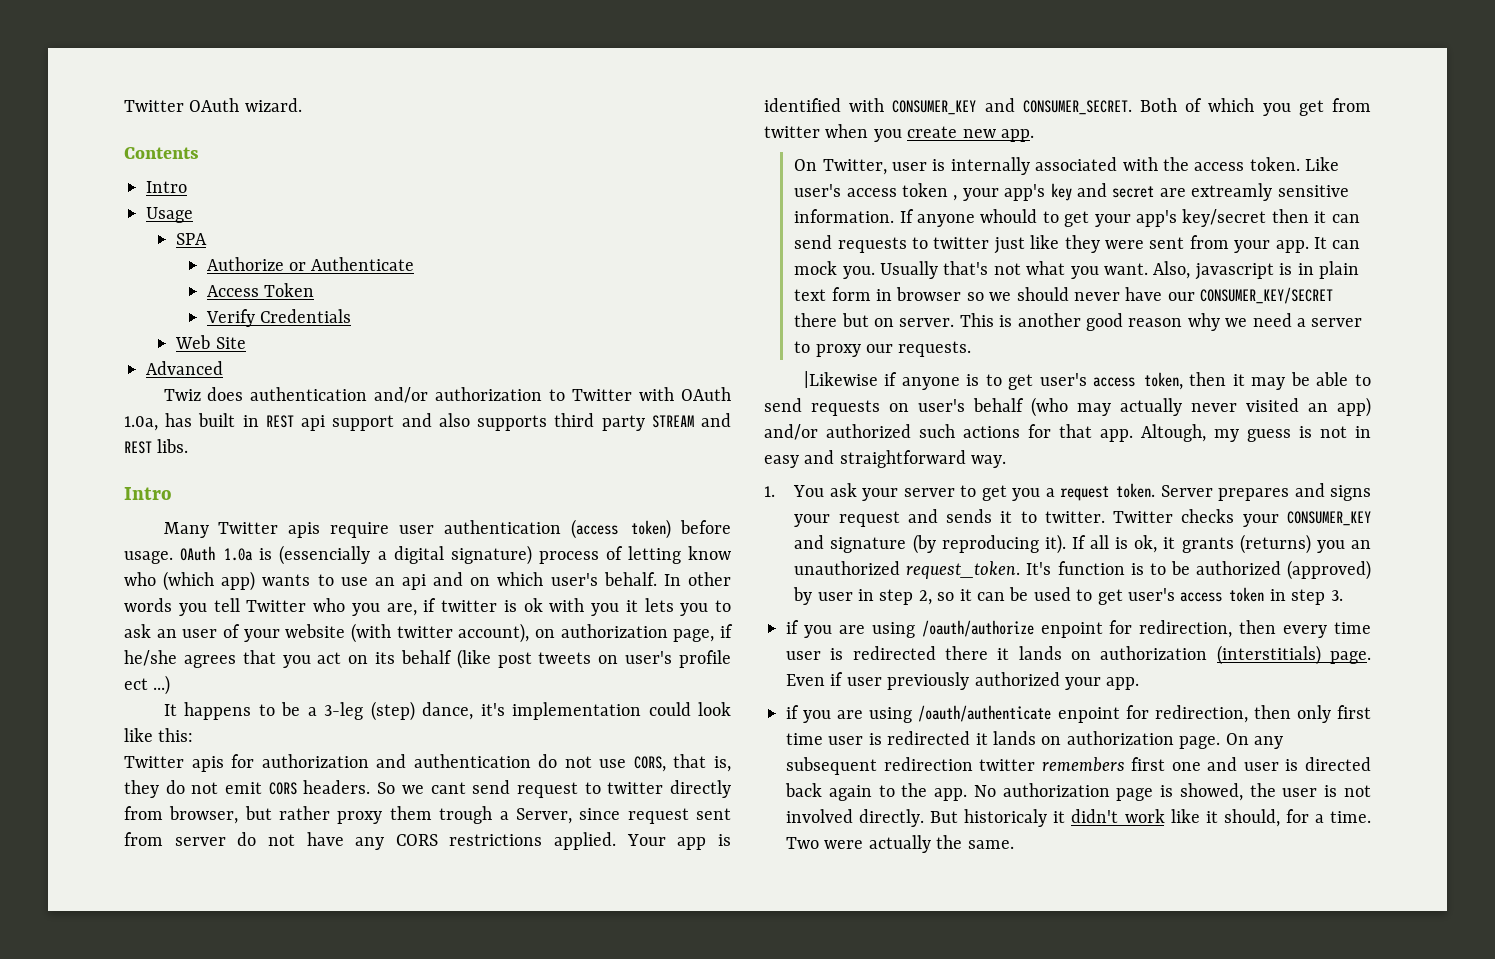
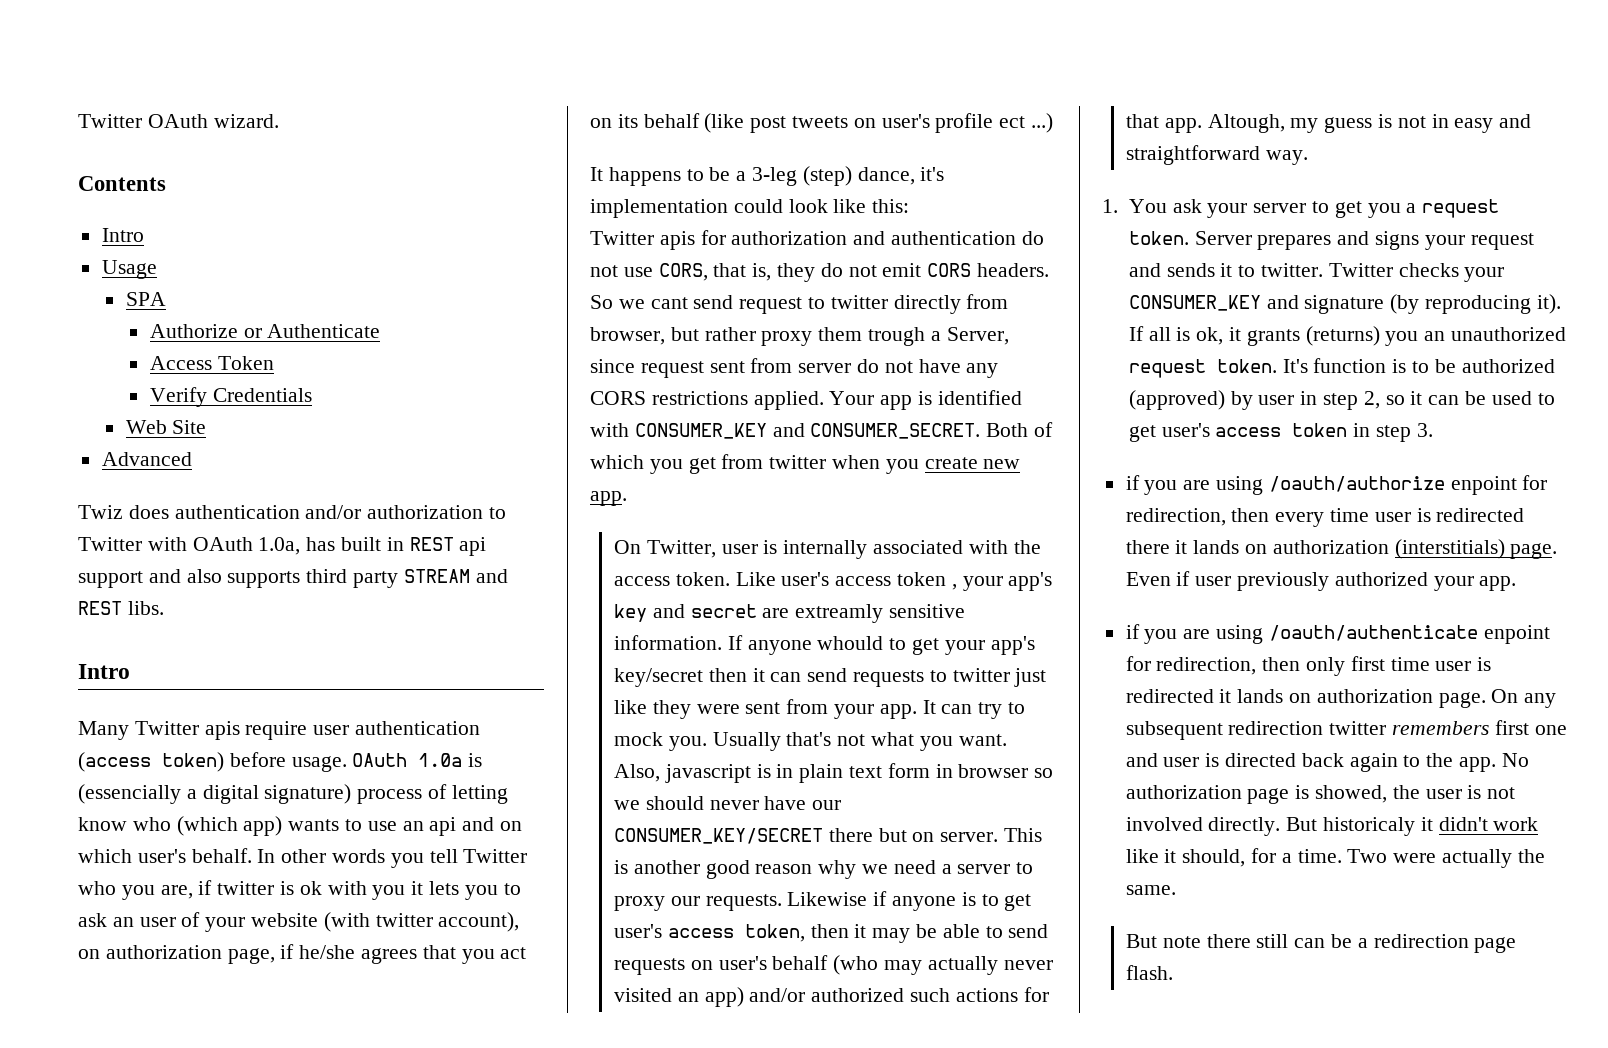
(1361, 244) none -> [978,702,1026,719] try to
[803,371,878,388] // |Likewise -> [787,892,868,906] Likewise
[906,561,1021,579] request_token. -> [1128,359,1277,378] request token.
(1014, 844) none -> [1126,934,1517,953] [1126,965,1174,980] // But note there still can be a redirection page flash.

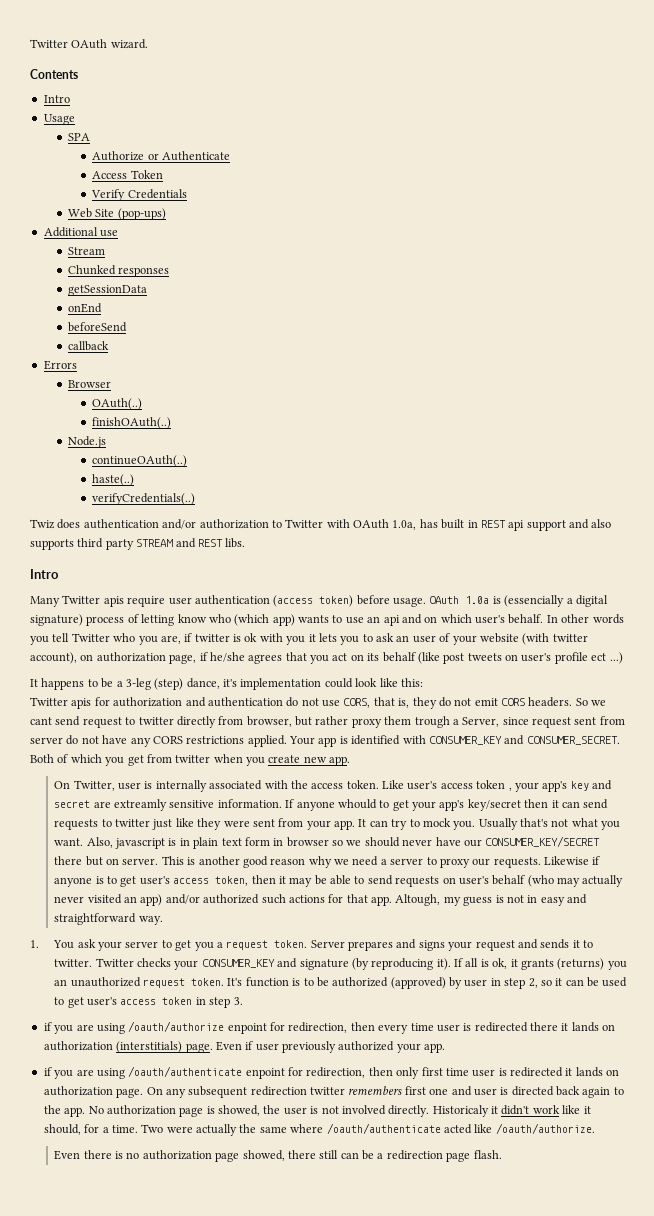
[101,452,192,466] // Advanced -> [117,208,166,220] [43,227,119,237] [68,247,106,255] [68,265,170,277] [68,285,148,296] [68,303,103,313] [68,322,128,332] [68,341,110,351] [43,360,77,370] [68,380,112,388] [92,398,143,410] [92,417,172,429] [68,436,107,448] [92,455,188,467] [92,474,135,486] [92,493,196,505] (pop-ups) // Additional use // Stream // Chunked responses // getSessionData // onEnd // beforeSend // callback // Errors // Browser // OAuth(..) // finishOAuth(..) // Node.js // continueOAuth(..) // haste(..) // verifyCredentials(..)
[1286,817,1416,836] But historicaly -> [432,1105,489,1117] Historicaly
[1125,885,1176,895] [1126,934,1201,948] same. // But note -> [259,1123,595,1134] [54,1150,285,1162] same where /oauth/authenticate acted like /oauth/authorize. // Even there is no authorization page showed,

